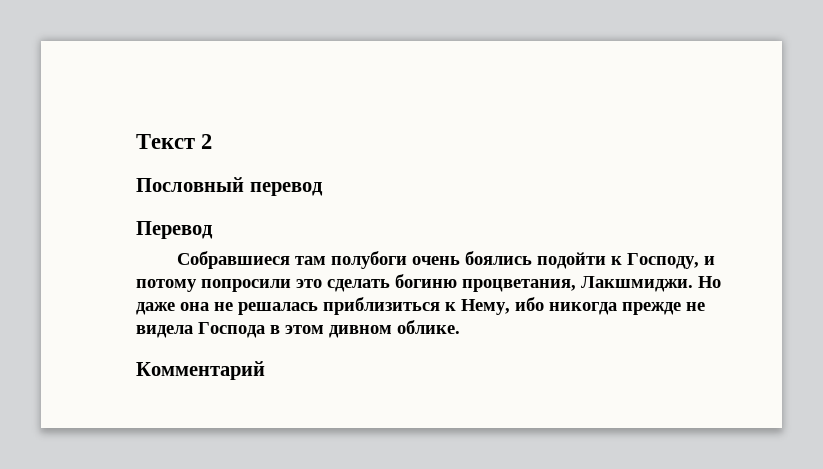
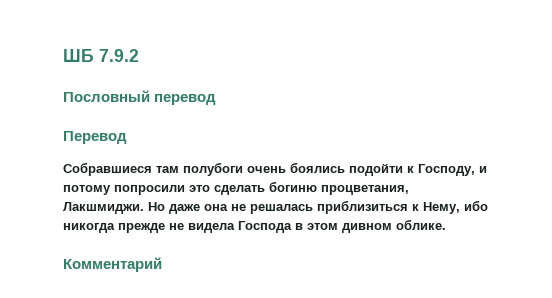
[136,134,213,149] Текст 2 -> [63,49,139,62] ШБ 7.9.2

